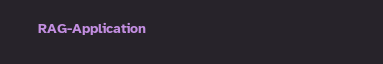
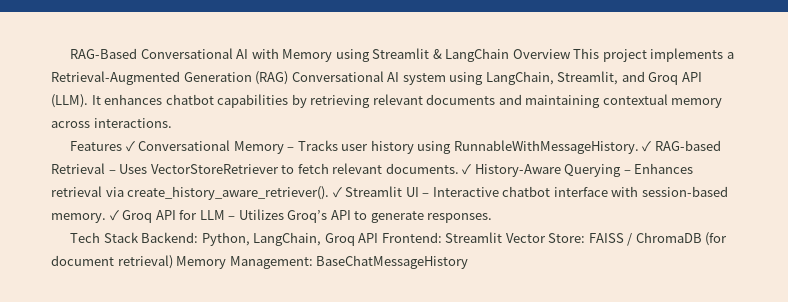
[38,22,146,35] RAG-Application -> [70,48,734,62] [51,71,702,85] [51,94,723,108] [51,118,172,128] [70,140,721,154] [51,163,694,177] [51,186,728,200] [51,209,493,223] [70,232,728,246] [51,255,469,269] RAG-Based Conversational AI with Memory using Streamlit & LangChain Overview This project implements a Retrieval-Augmented Generation (RAG) Conversational AI system using LangChain, Streamlit, and Groq API (LLM). It enhances chatbot capabilities by retrieving relevant documents and maintaining contextual memory across interactions. // Features ✓ Conversational Memory – Tracks user history using RunnableWithMessageHistory. ✓ RAG-based Retrieval – Uses VectorStoreRetriever to fetch relevant documents. ✓ History-Aware Querying – Enhances retrieval via create_history_aware_retriever(). ✓ Streamlit UI – Interactive chatbot interface with session-based memory. ✓ Groq API for LLM – Utilizes Groq’s API to generate responses. // Tech Stack Backend: Python, LangChain, Groq API Frontend: Streamlit Vector Store: FAISS / ChromaDB (for document retrieval) Memory Management: BaseChatMessageHistory

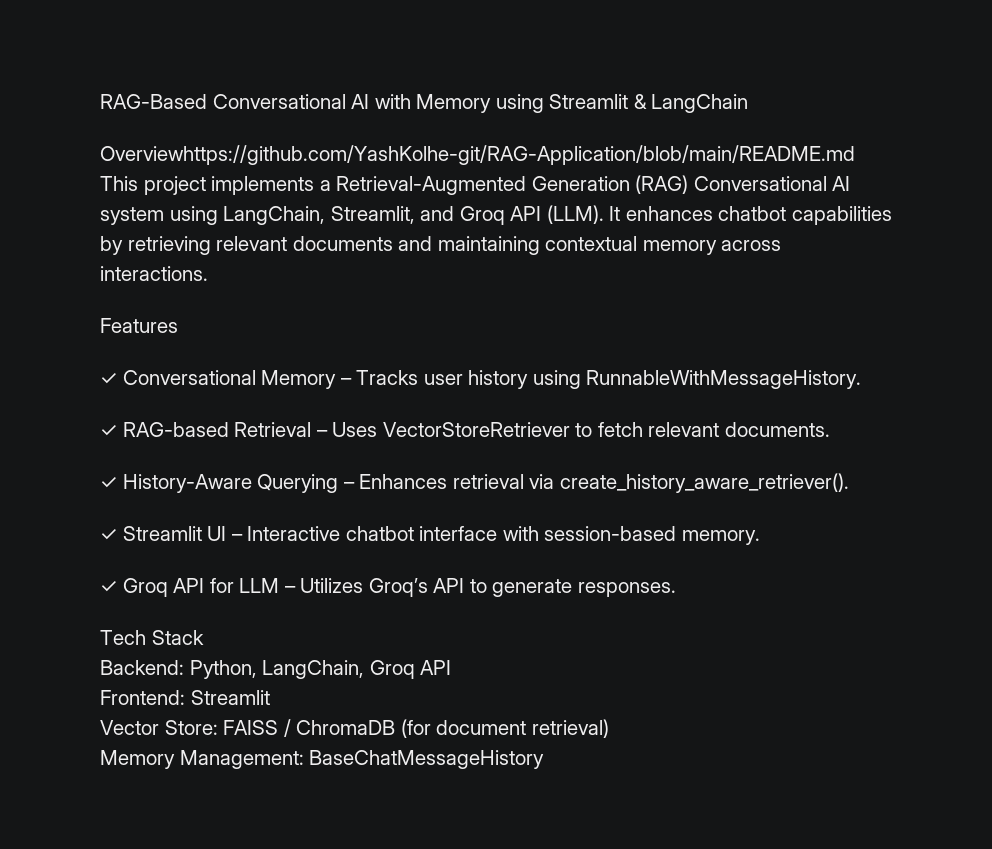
[512,49,571,59] Overview -> [100,145,855,165] // Overviewhttps://github.com/YashKolhe-git/RAG-Application/blob/main/README.md
(123, 146) none -> (178, 325) //
(639, 147) none -> (862, 379) //
(459, 168) none -> (830, 429) //
(330, 193) none -> (849, 483) //
(106, 218) none -> (760, 537) //
(139, 237) none -> (204, 637) //
(379, 238) none -> (452, 667) //
(503, 237) none -> (270, 697) //
(173, 262) none -> (609, 728) //

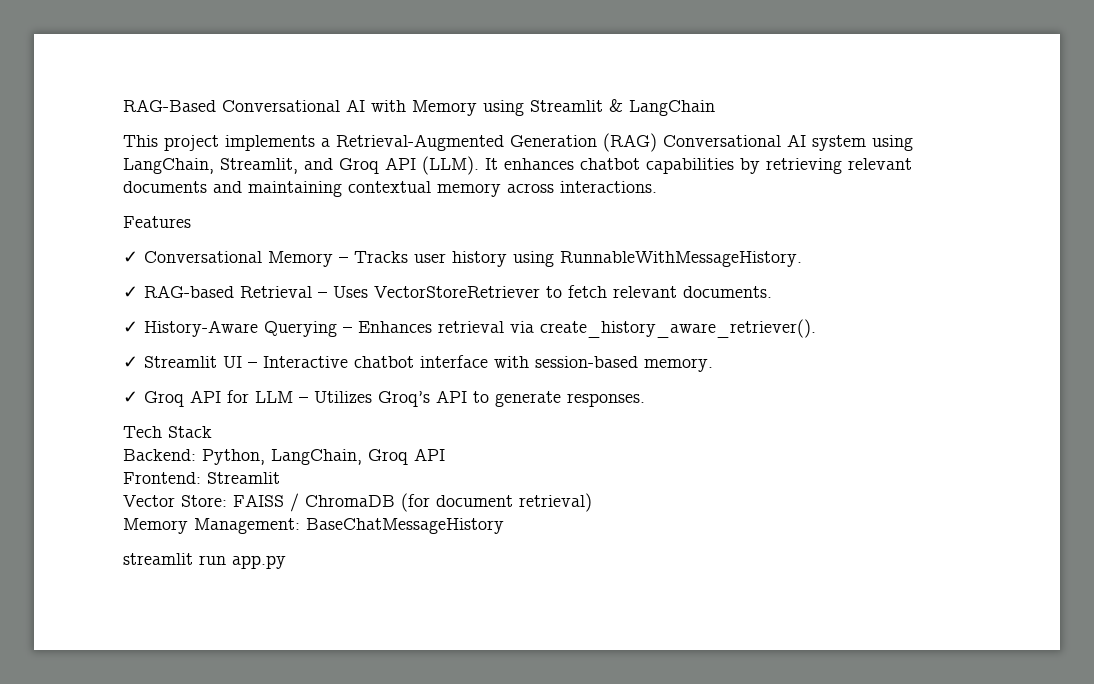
[100,145,855,165] Overviewhttps://github.com/YashKolhe-git/RAG-Application/blob/main/README.md -> (715, 108) none
(545, 759) none -> [123,553,286,569] // streamlit run app.py

